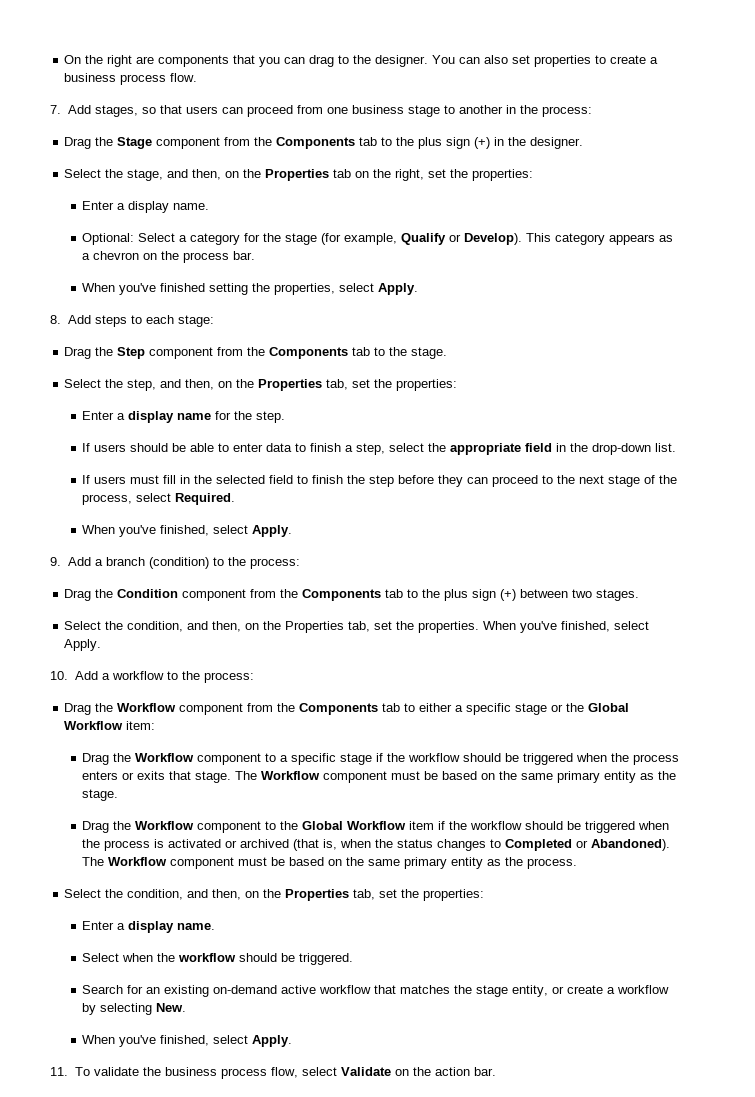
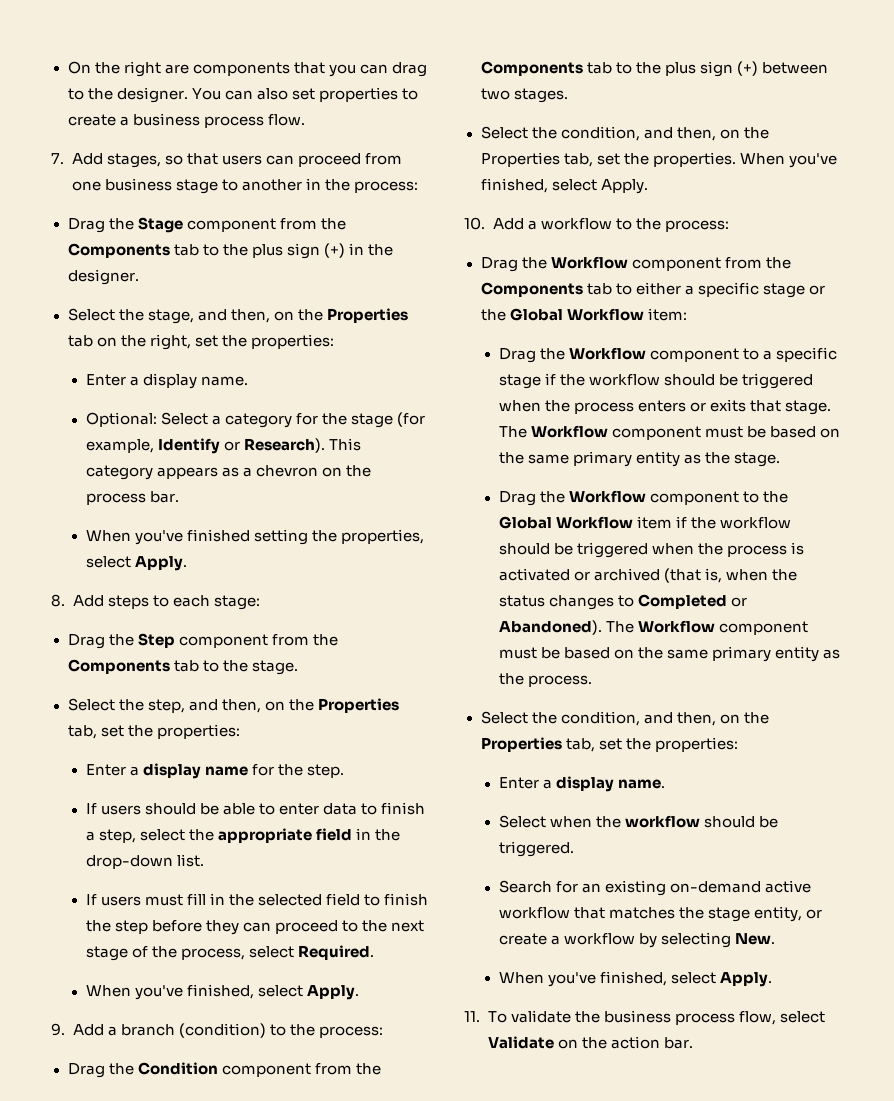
[401,233,523,245] Qualify or Develop). -> [157,438,325,454] Identify or Research).

